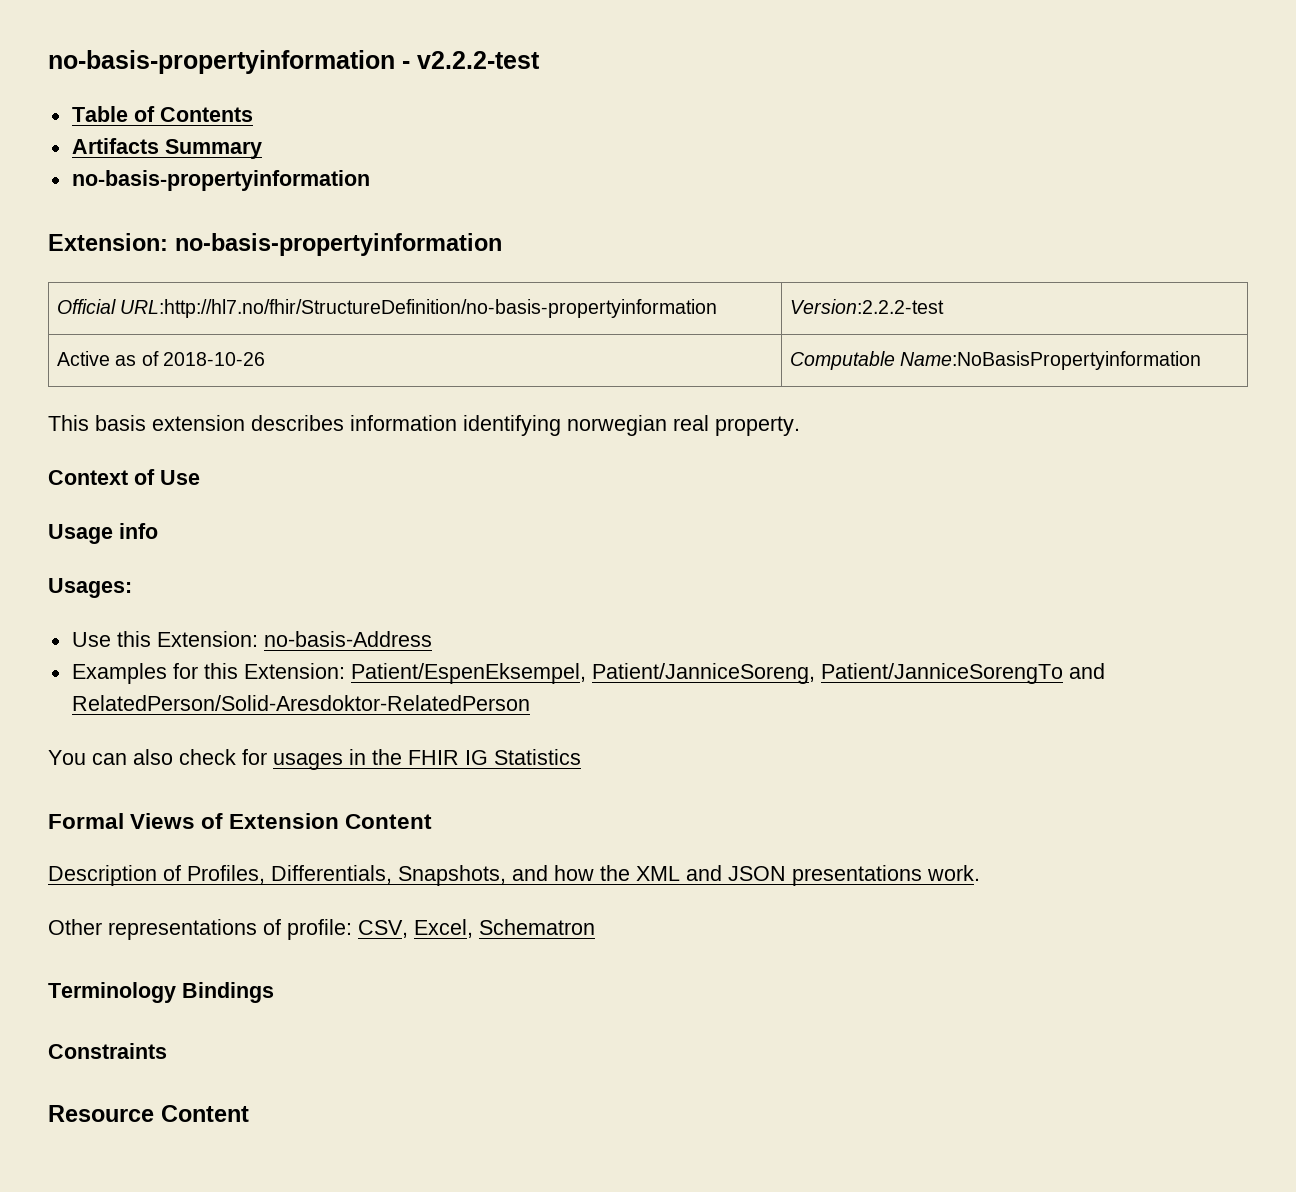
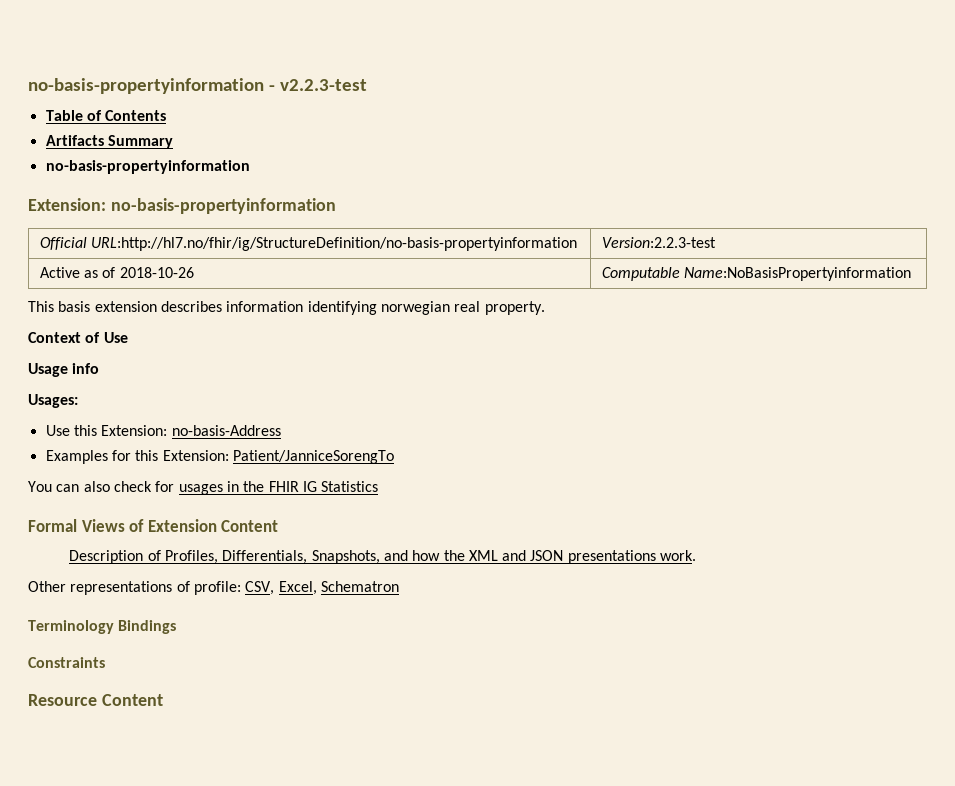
[417,51,540,69] v2.2.2-test -> [279,79,367,91] v2.2.3-test
[120,299,718,318] [790,299,945,314] URL:http://hl7.no/fhir/StructureDefinition/no-basis-propertyinformation | Version:2.2.2-test -> [91,237,578,251] [601,237,716,248] URL:http://hl7.no/fhir/ig/StructureDefinition/no-basis-propertyinformation | Version:2.2.3-test
[350,663,815,684] Patient/EspenEksempel, Patient/JanniceSoreng, -> (229, 455) none
[1068,663,1105,679] [71,695,530,711] and RelatedPerson/Solid-Aresdoktor-RelatedPerson -> (394, 457) none

